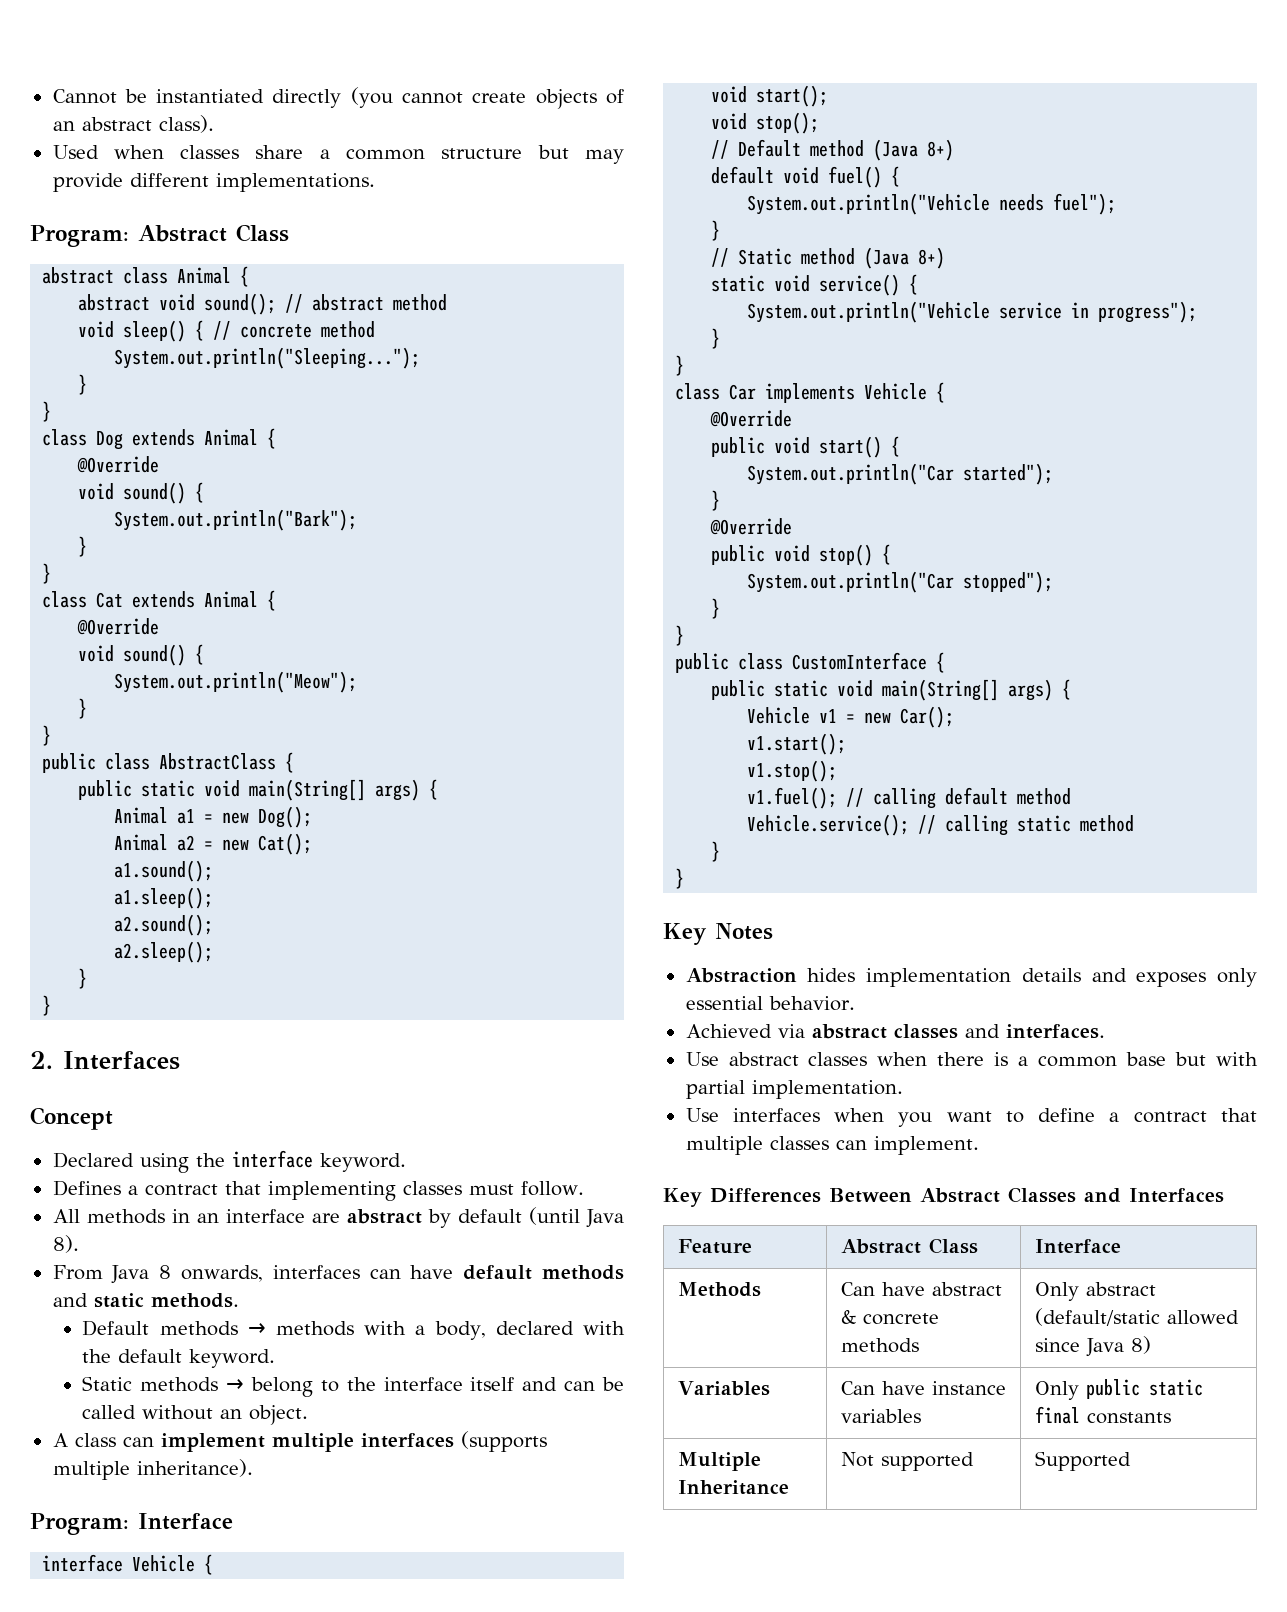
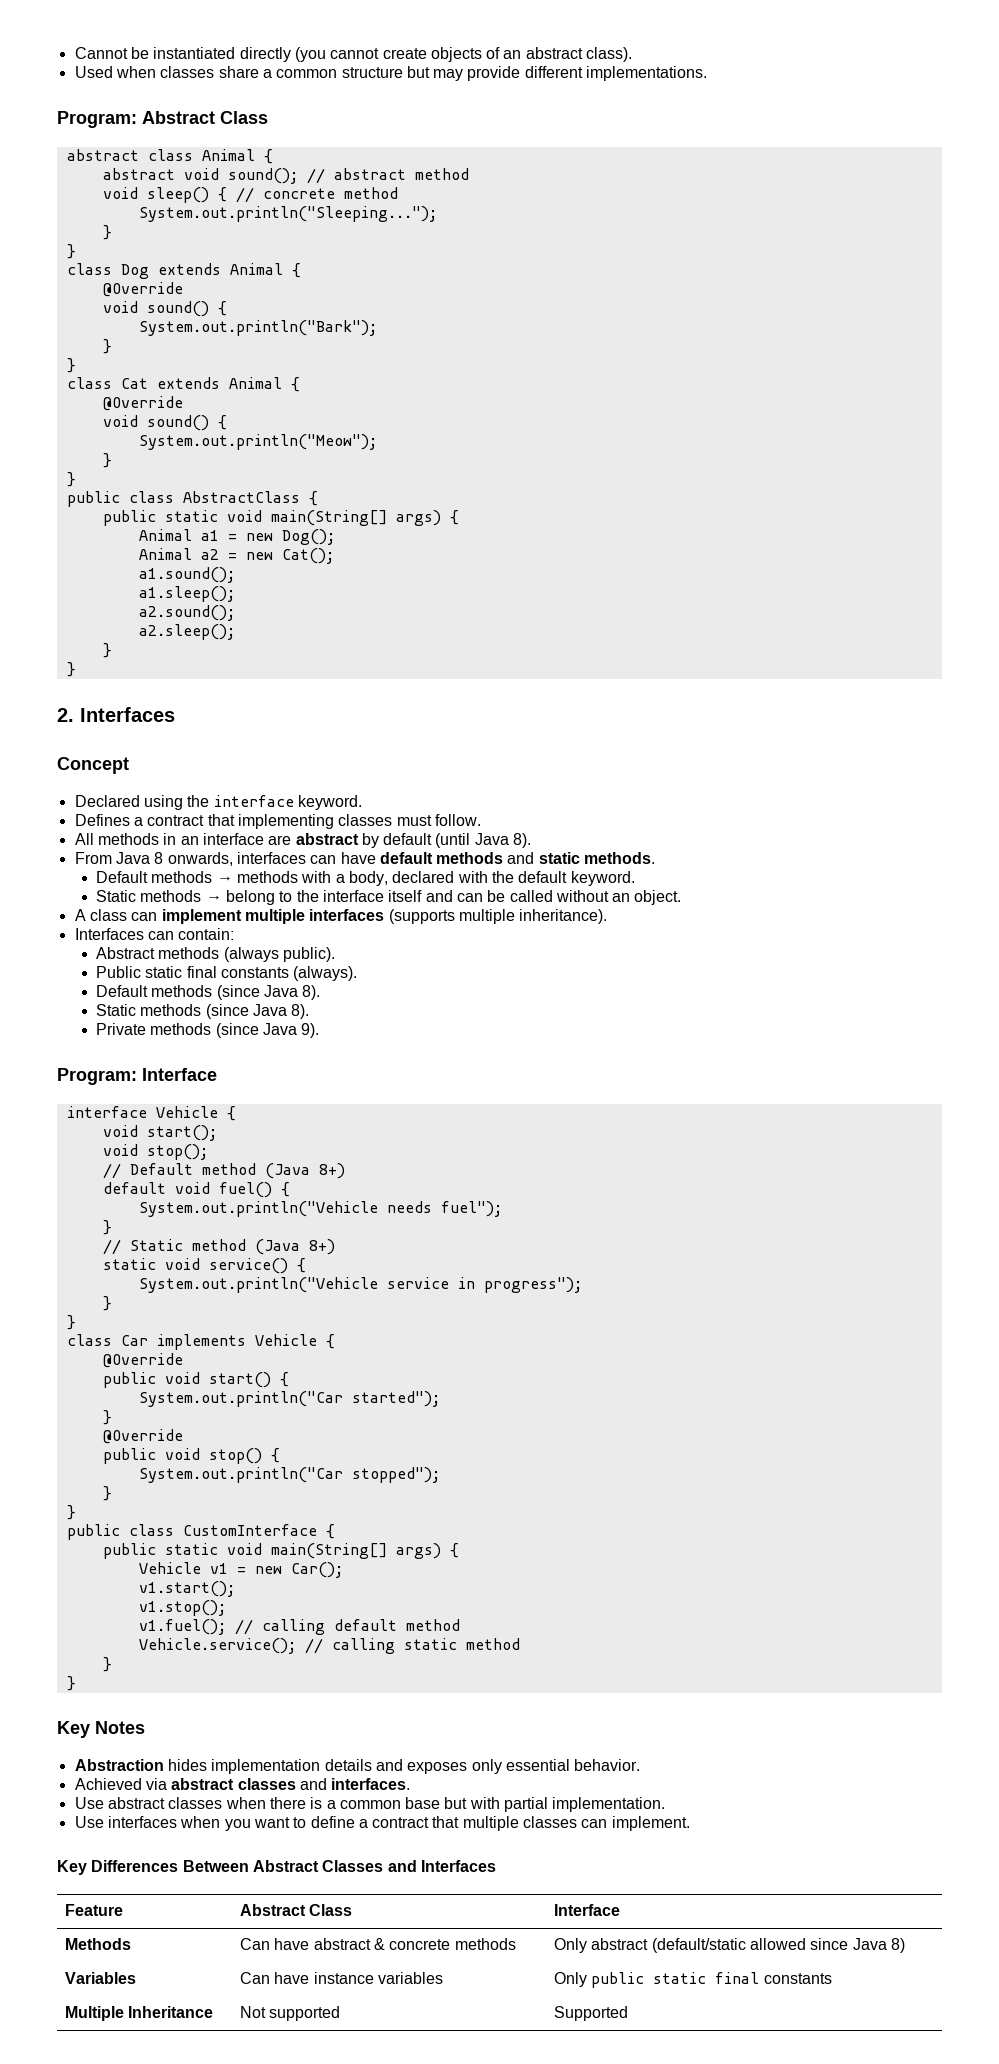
(253, 1468) none -> [74,928,235,940] [96,947,335,962] [96,966,358,981] [96,985,321,1000] [96,1004,310,1019] [96,1023,320,1038] // Interfaces can contain: // Abstract methods (always public). // Public static final constants (always). // Default methods (since Java 8). // Static methods (since Java 8). // Private methods (since Java 9).

